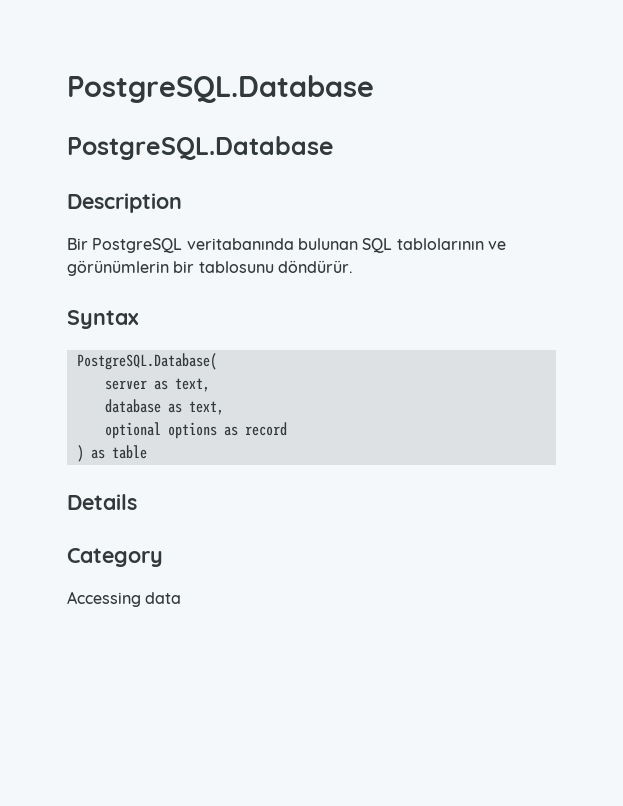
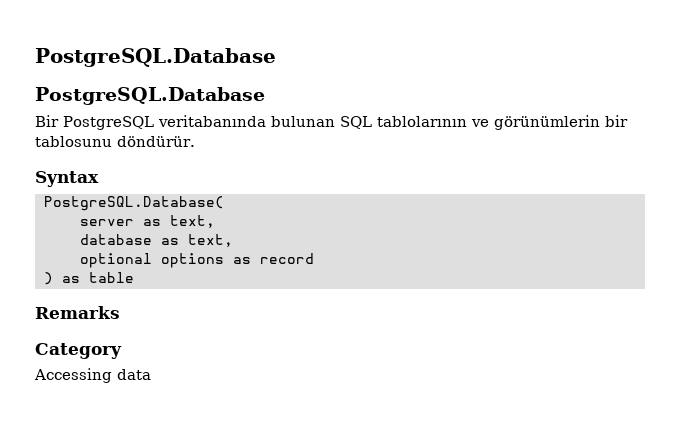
[67,193,182,213] // Description -> (265, 96) none
[67,494,137,510] Details -> [35,306,120,319] Remarks

